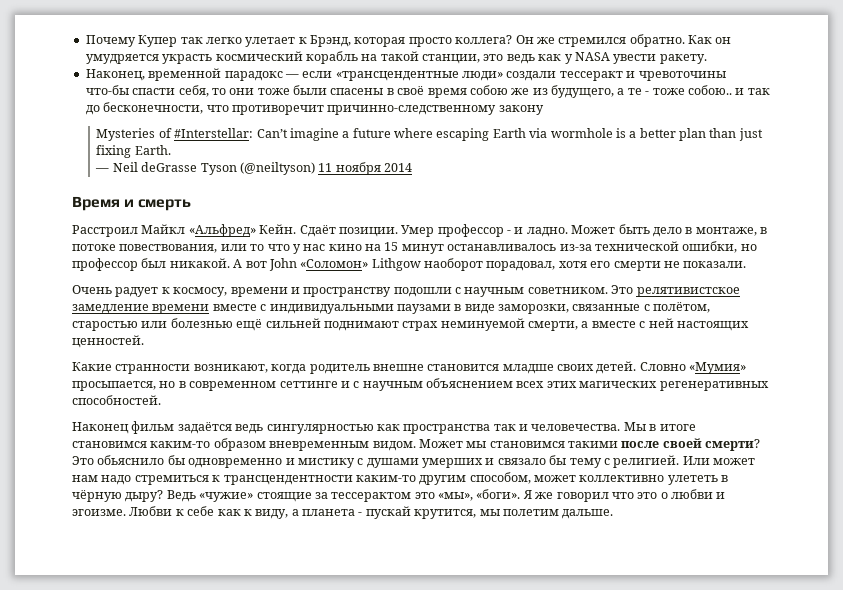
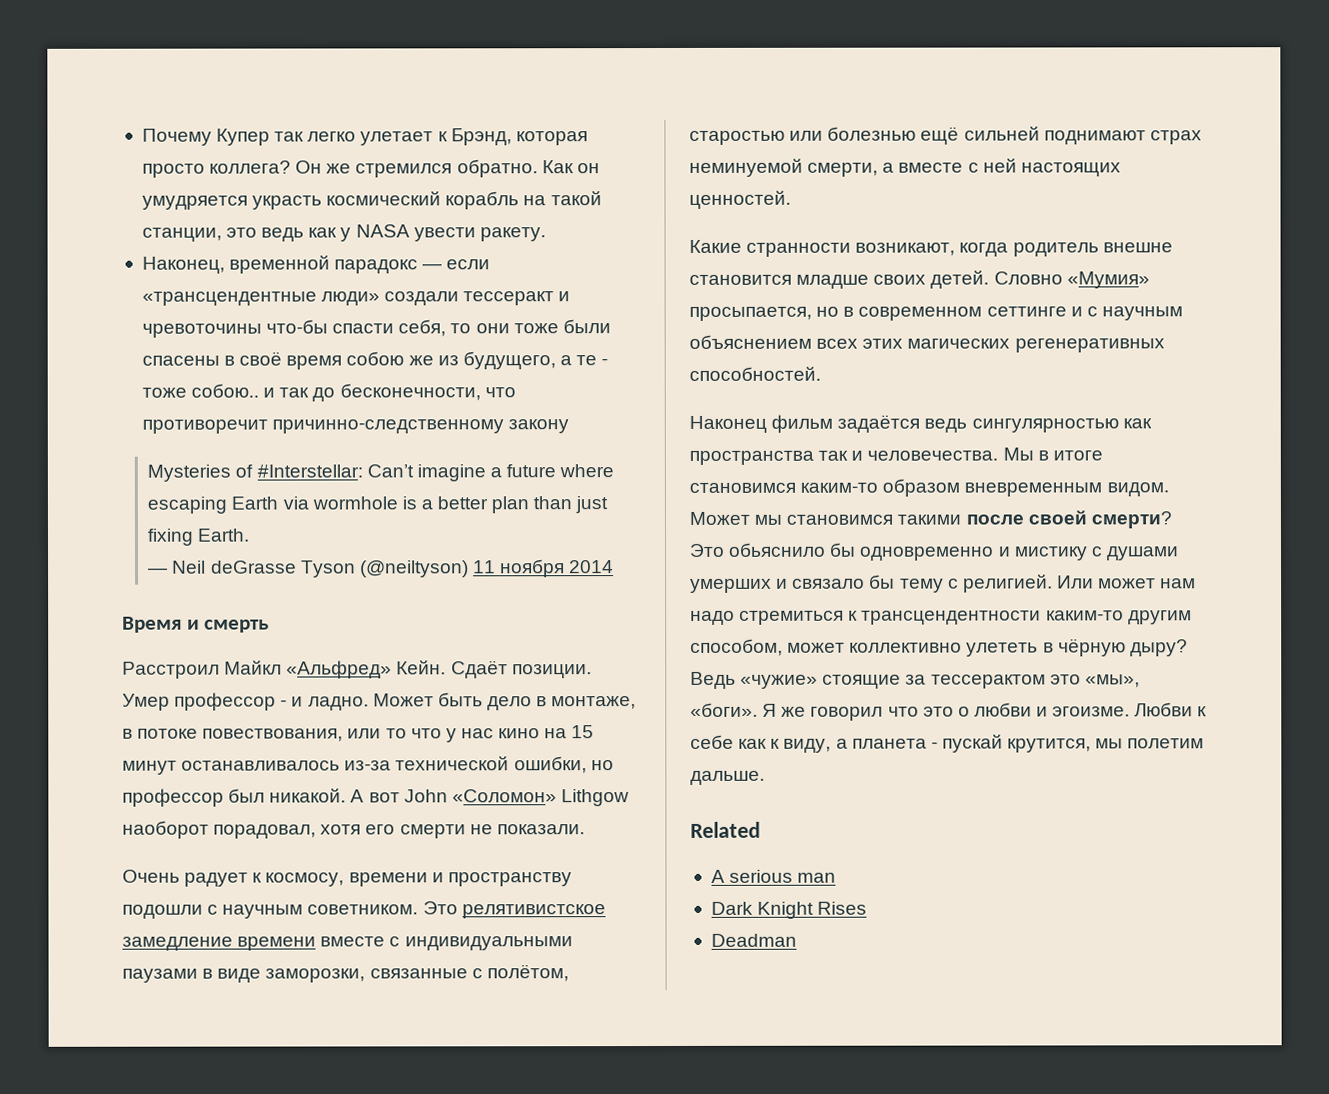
(614, 514) none -> [690,821,761,838] [710,869,837,883] [710,901,868,919] [710,933,797,947] // Related // A serious man // Dark Knight Rises // Deadman

